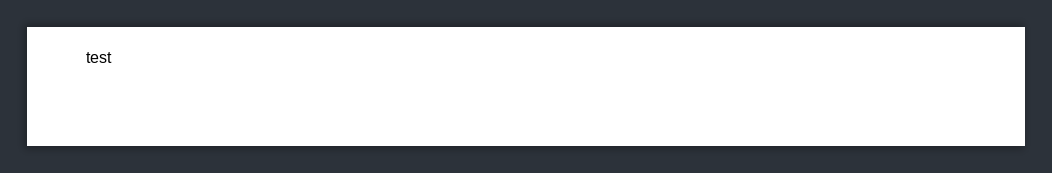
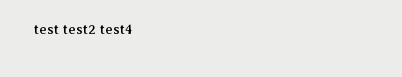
(112, 57) none -> [63,24,132,34] test2 test4

